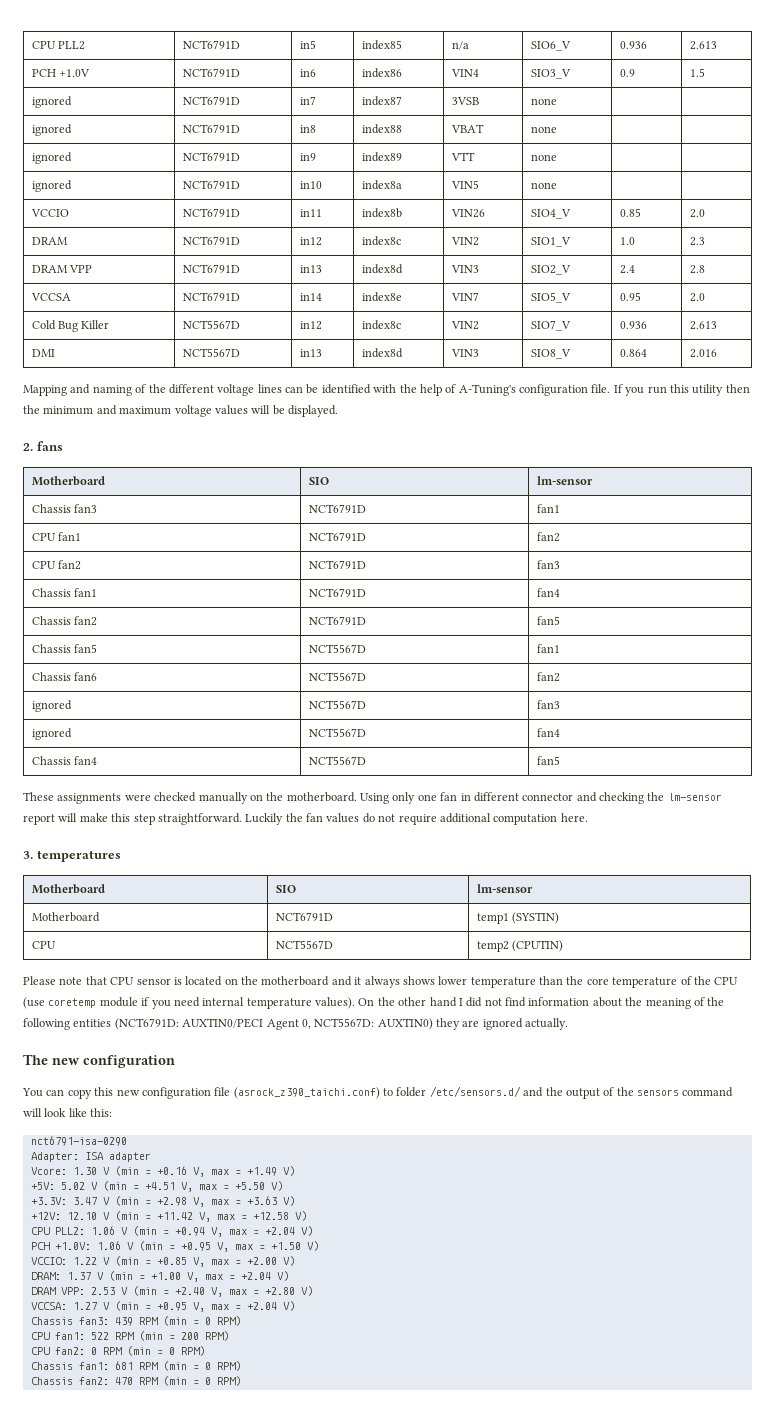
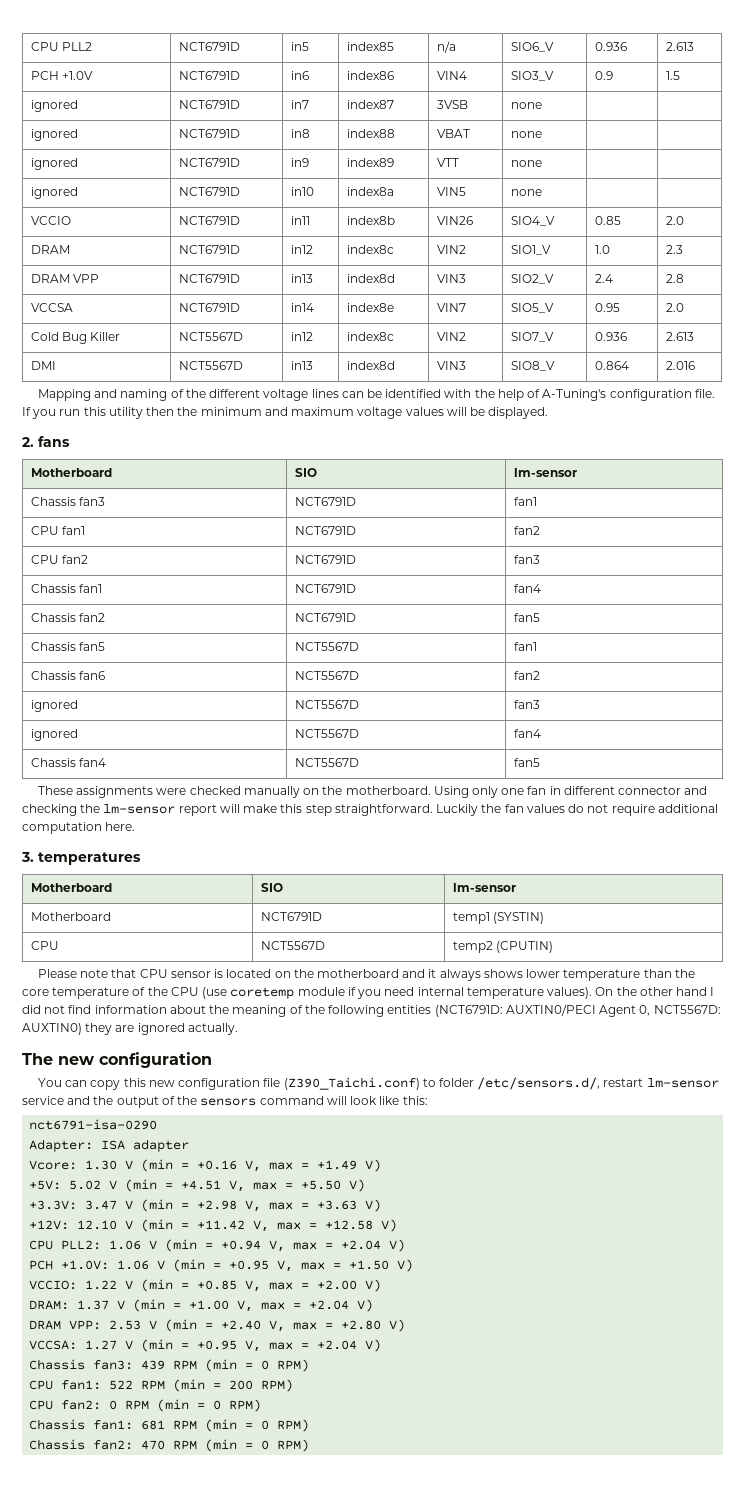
[233,1087,380,1099] (asrock_z390_taichi.conf) -> [283,1077,420,1090] (Z390_Taichi.conf)
[429,1086,521,1097] /etc/sensors.d/ -> [477,1077,719,1090] [22,1096,64,1105] /etc/sensors.d/, restart lm-sensor service

